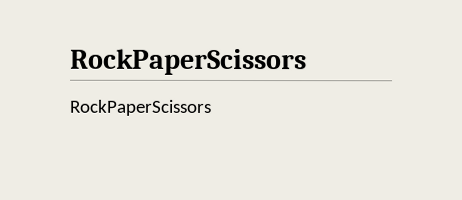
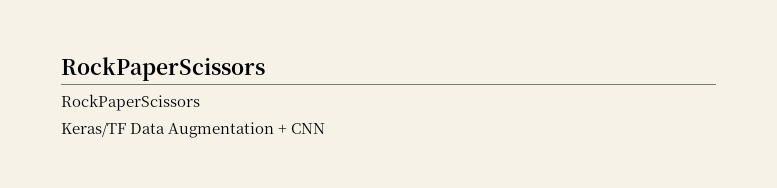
(212, 107) none -> [61,122,326,138] // Keras/TF Data Augmentation + CNN

